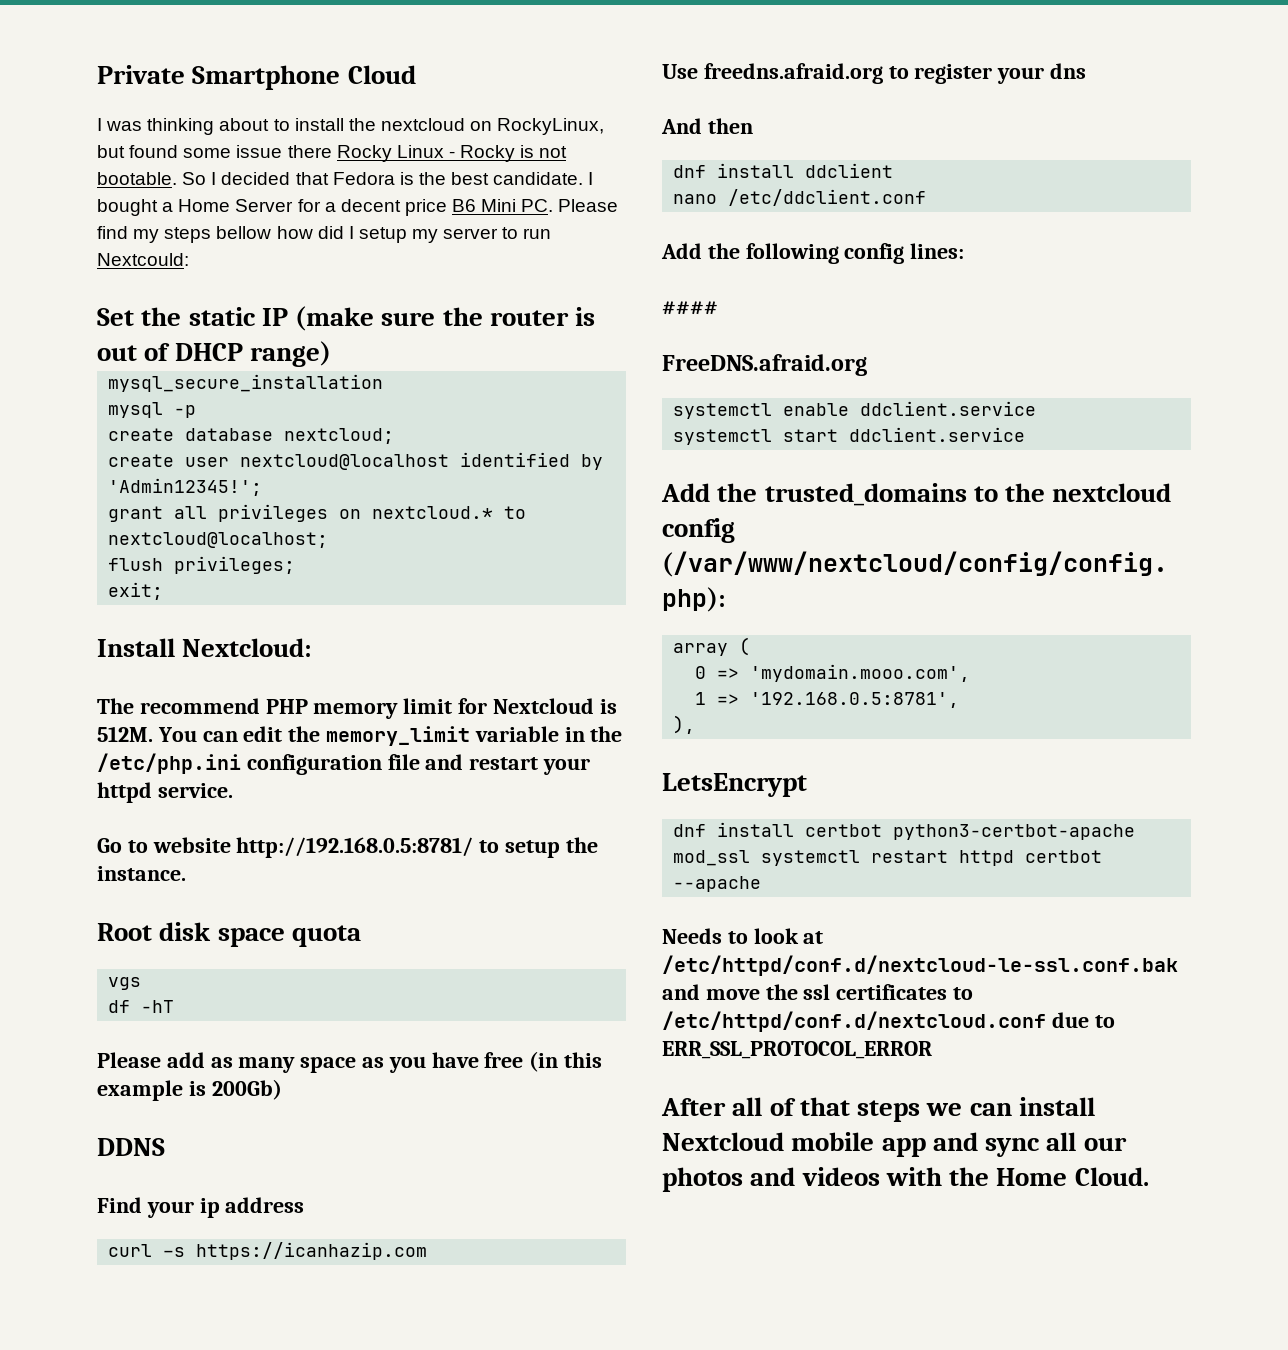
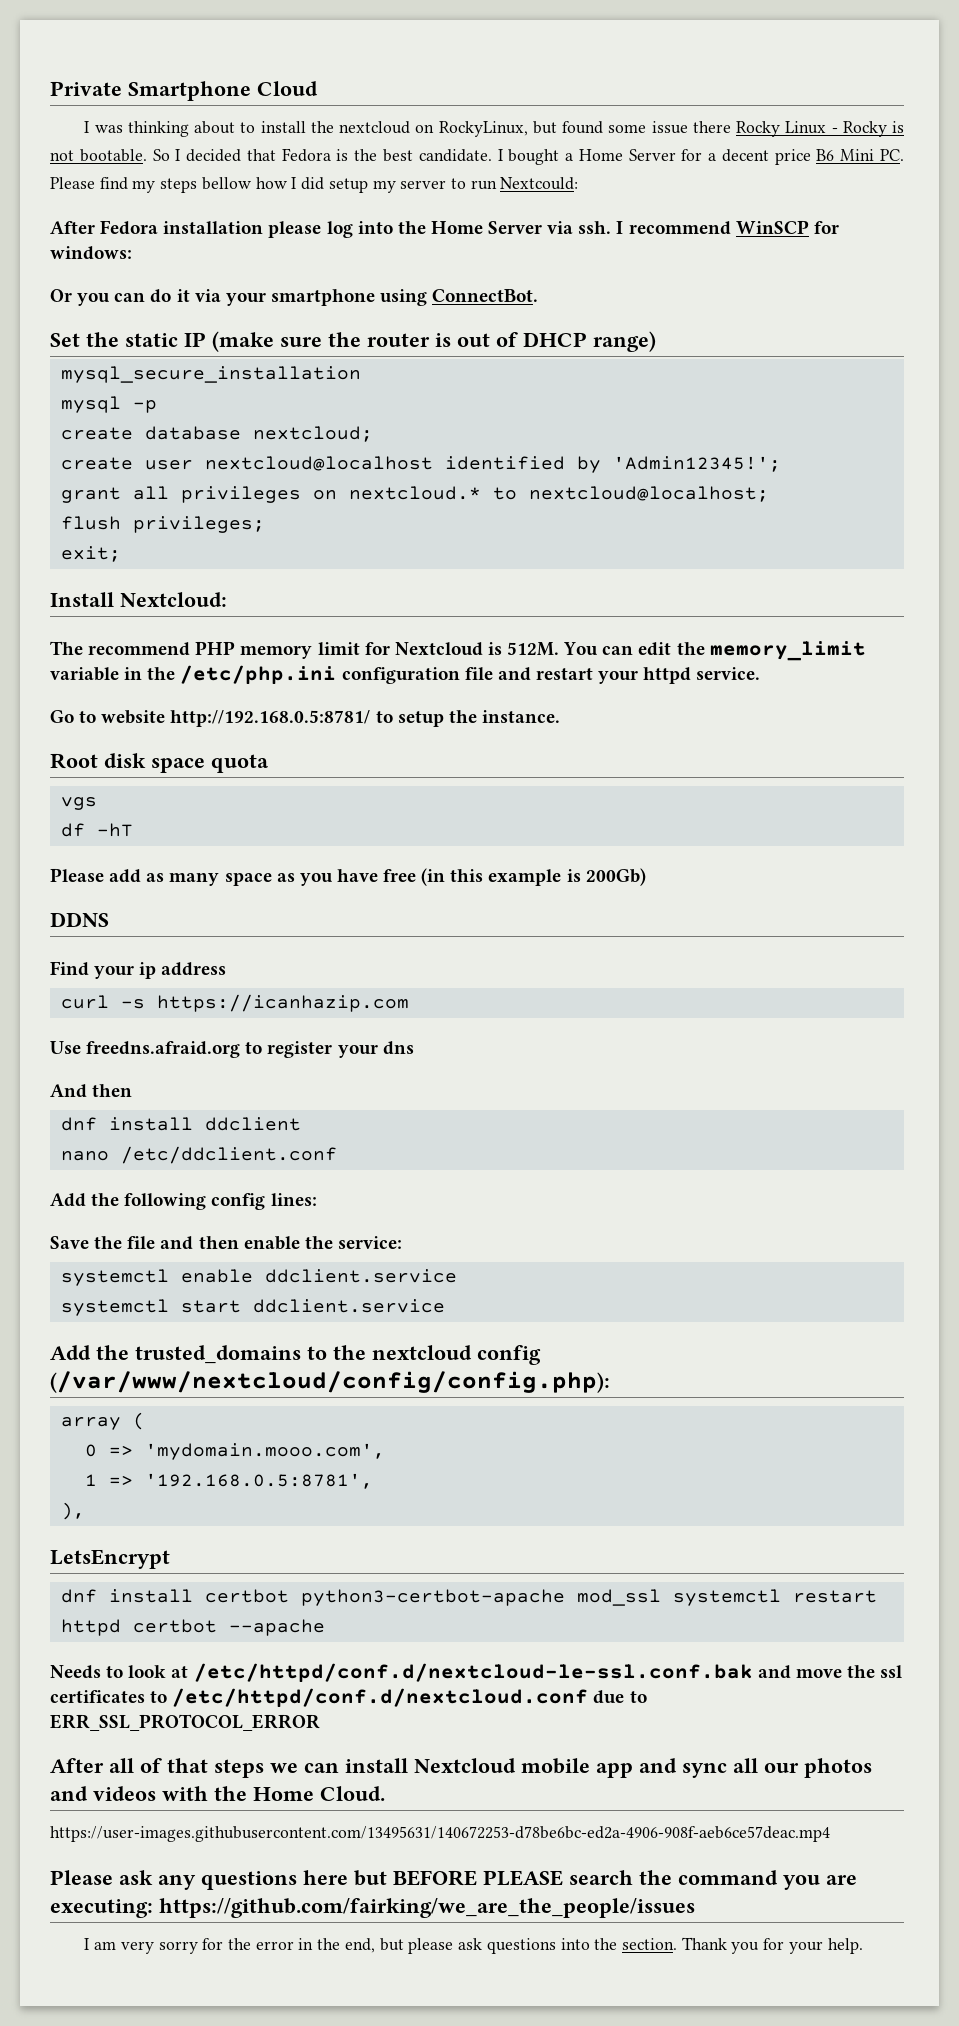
[317,226,354,239] did I -> [291,177,325,190] I did
(189, 259) none -> [50,220,839,238] [50,246,132,260] [50,289,539,306] // After Fedora installation please log into the Home Server via ssh. I recommend WinSCP for windows: // Or you can do it via your smartphone using ConnectBot.
[662,301,718,315] [662,354,867,376] #### // FreeDNS.afraid.org -> [50,1236,402,1250] Save the file and then enable the service:
(1149, 1176) none -> [50,1826,830,1842] [50,1870,857,1890] [50,1898,695,1918] [84,1937,863,1954] // https://user-images.githubusercontent.com/13495631/140672253-d78be6bc-ed2a-4906-908f-aeb6ce57deac.mp4 // Please ask any questions here but BEFORE PLEASE search the command you are executing: https://github.com/fairking/we_are_the_people/issues // I am very sorry for the error in the end, but please ask questions into the section. Thank you for your help.

